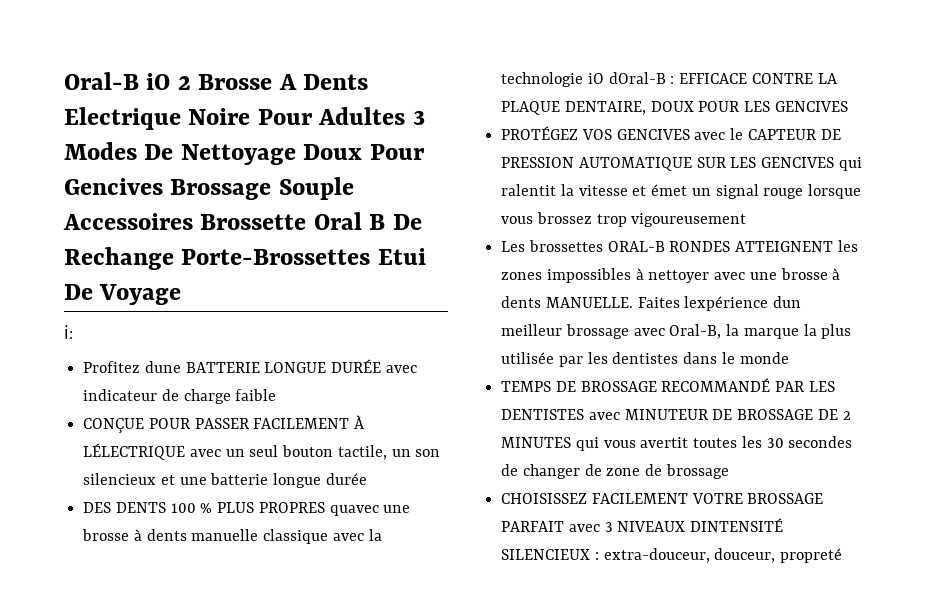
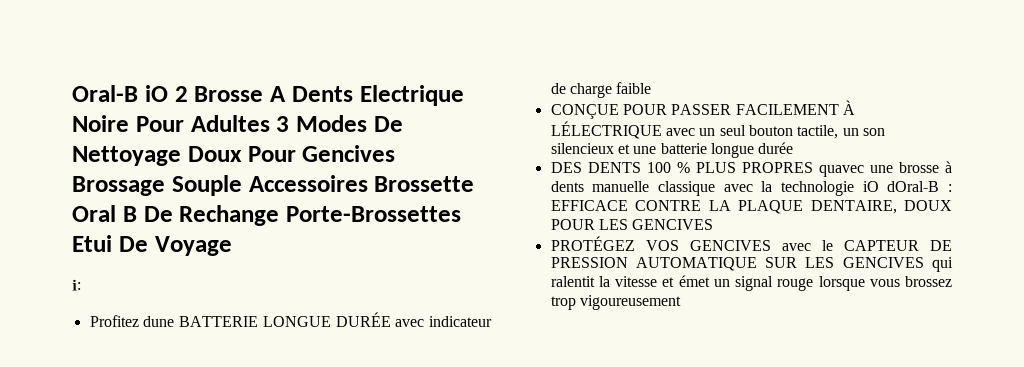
[501,240,858,252] [501,268,841,283] [501,296,802,311] [501,324,852,339] [501,352,789,367] [501,378,835,392] [501,409,851,420] [501,436,853,451] [501,464,729,479] [501,493,824,504] [501,518,784,532] [501,548,843,563] // Les brossettes ORAL-B RONDES ATTEIGNENT les zones impossibles à nettoyer avec une brosse à dents MANUELLE. Faites lexpérience dun meilleur brossage avec Oral-B, la marque la plus utilisée par les dentistes dans le monde // TEMPS DE BROSSAGE RECOMMANDÉ PAR LES DENTISTES avec MINUTEUR DE BROSSAGE DE 2 MINUTES qui vous avertit toutes les 30 secondes de changer de zone de brossage // CHOISISSEZ FACILEMENT VOTRE BROSSAGE PARFAIT avec 3 NIVEAUX DINTENSITÉ SILENCIEUX : extra-douceur, douceur, propreté -> (681, 302) none

